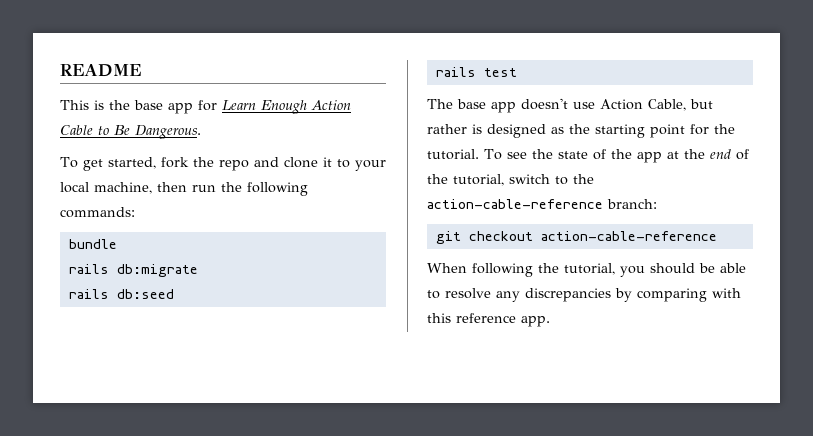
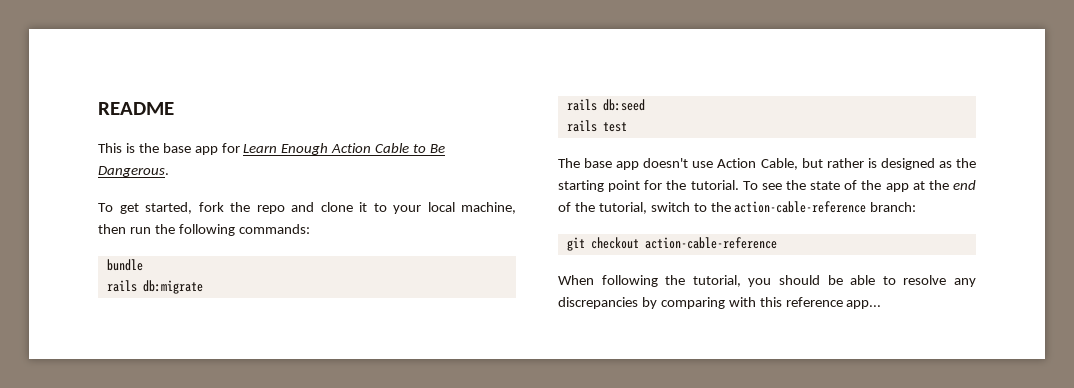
[521,316,550,327] app. -> [846,300,882,309] app...

